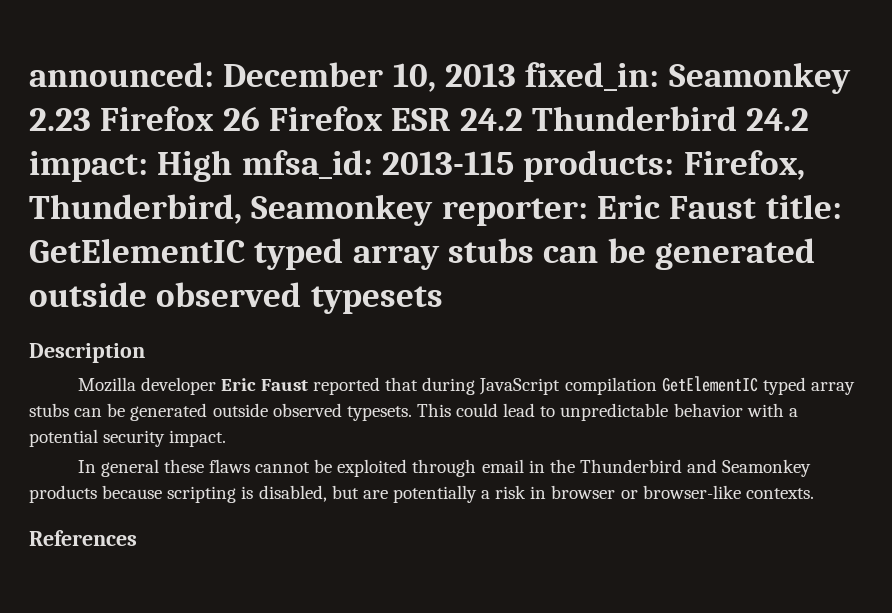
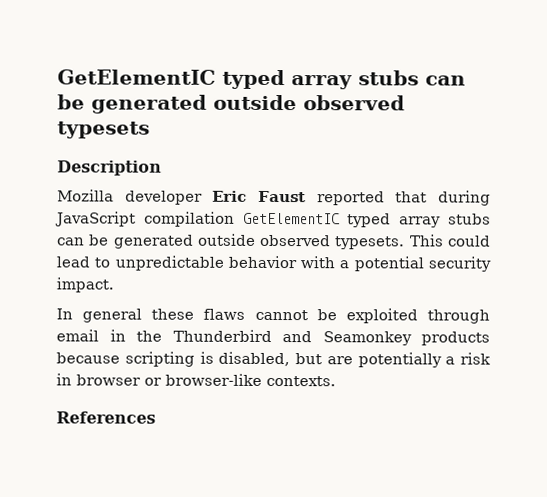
[29,62,851,94] [29,106,810,131] [29,150,805,182] [29,194,842,226] announced: December 10, 2013 fixed_in: Seamonkey 2.23 Firefox 26 Firefox ESR 24.2 Thunderbird 24.2 impact: High mfsa_id: 2013-115 products: Firefox, Thunderbird, Seamonkey reporter: Eric Faust title: -> (57, 77) none

